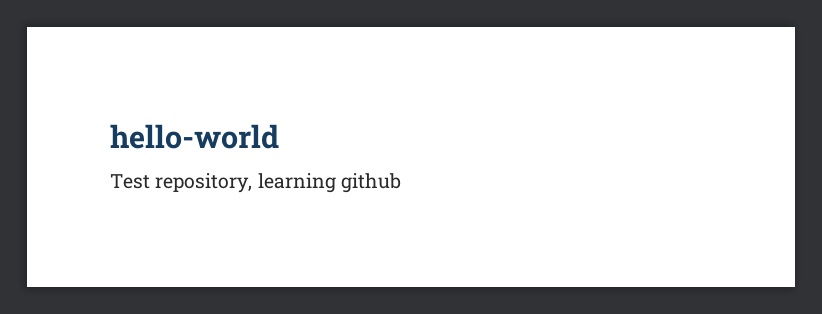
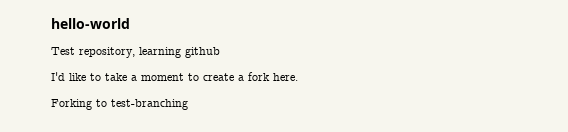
(401, 183) none -> [51,72,298,81] [51,99,188,110] // I'd like to take a moment to create a fork here. // Forking to test-branching

